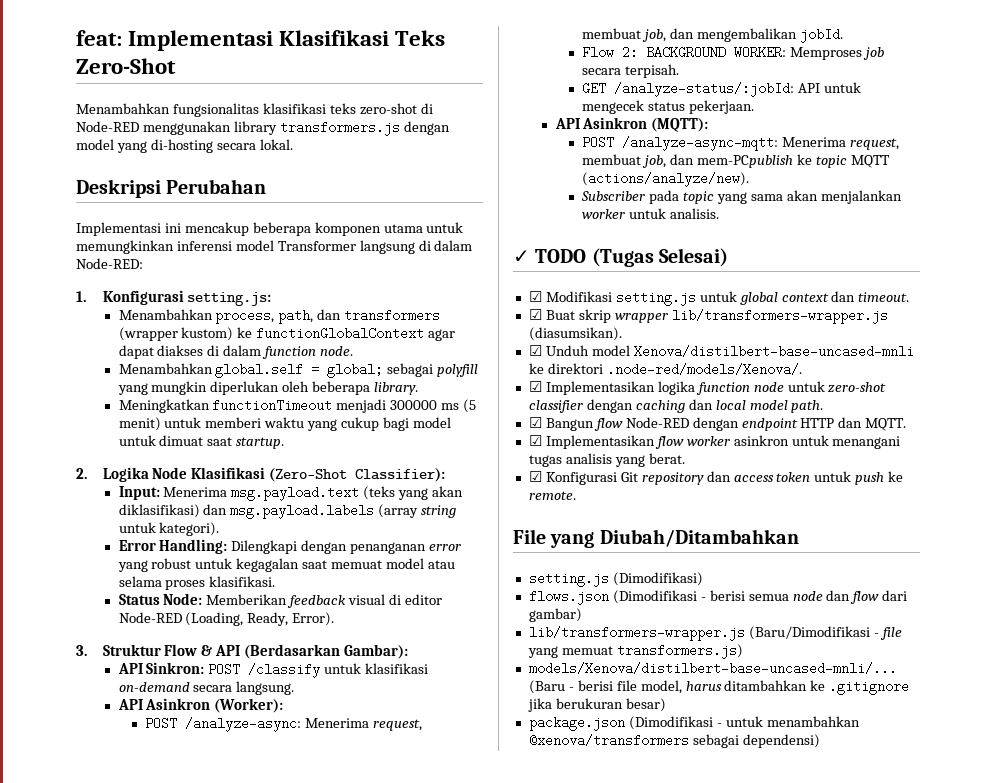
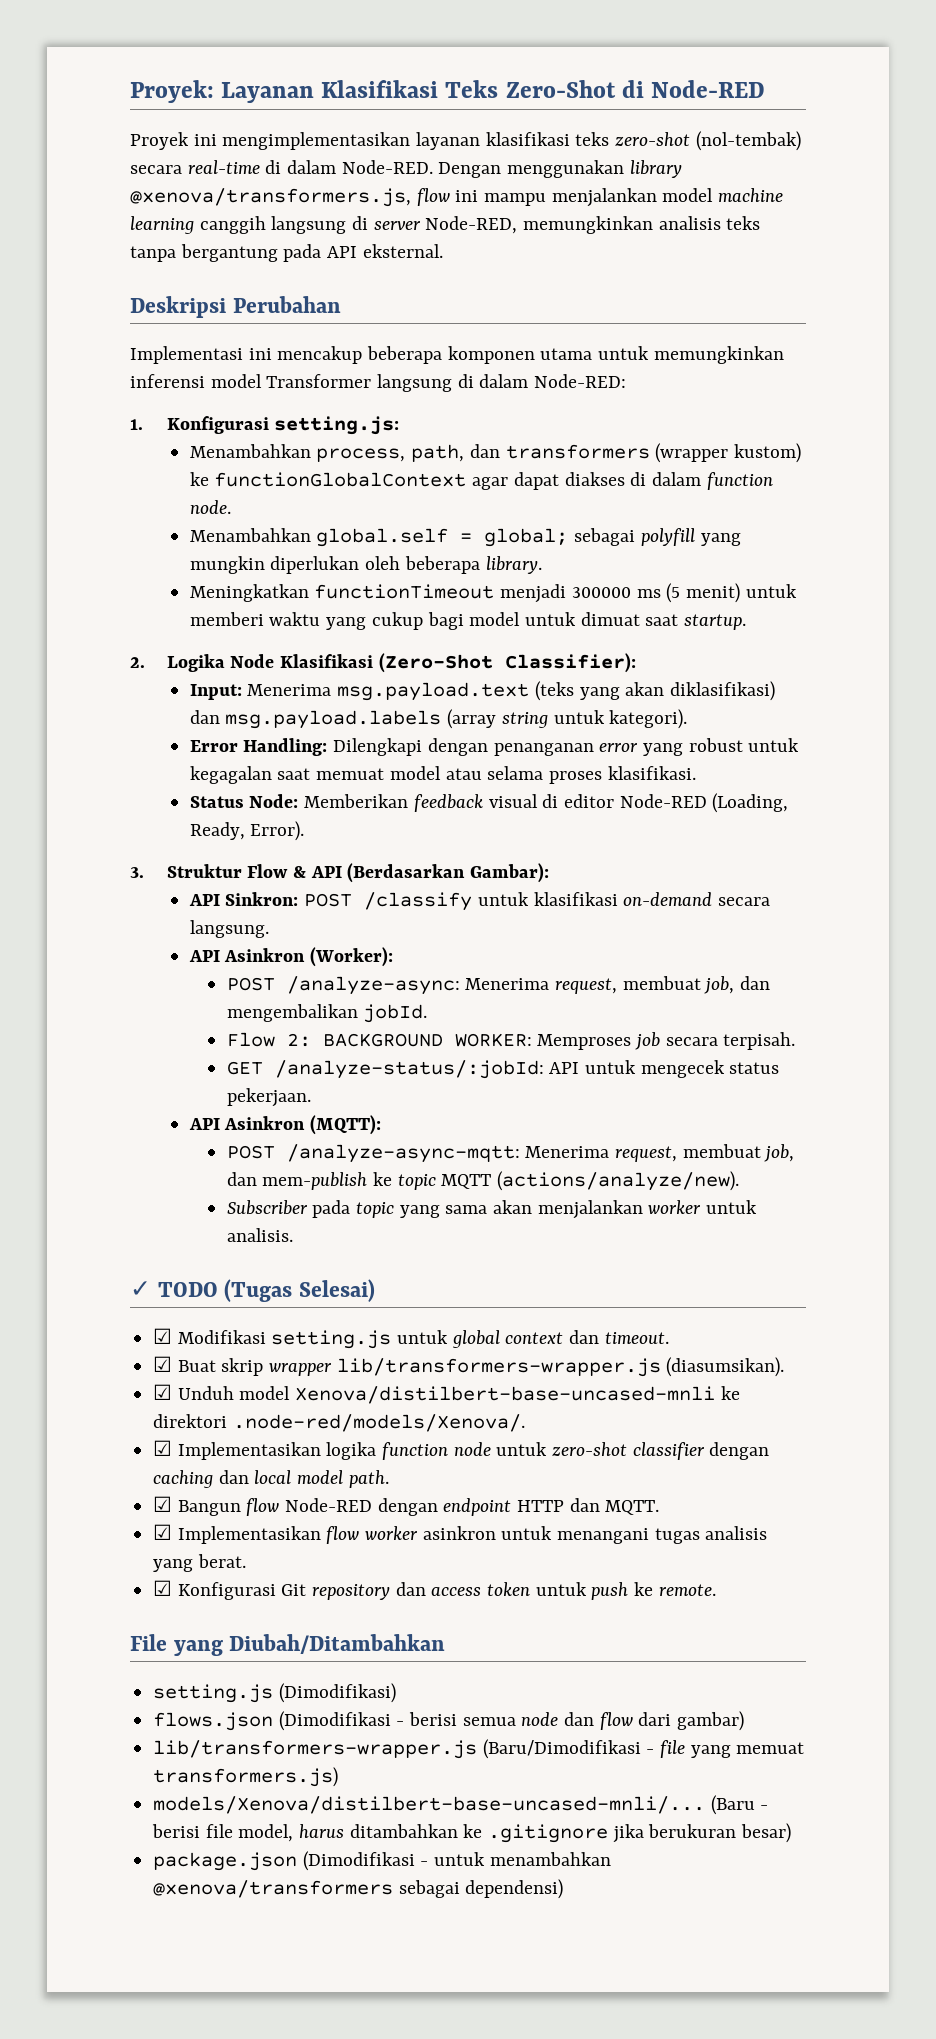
[76,30,274,51] feat: Implementasi -> [130,80,315,103] Proyek: Layanan
[76,103,433,117] [76,121,450,136] [76,139,293,153] // Menambahkan fungsionalitas klasifikasi teks zero-shot di Node-RED menggunakan library transformers.js dengan model yang di-hosting secara lokal. -> [621,80,765,98] [130,131,801,151] [130,160,682,178] [130,188,784,207] [130,216,761,234] [130,244,443,262] di Node-RED // Proyek ini mengimplementasikan layanan klasifikasi teks zero-shot (nol-tembak) secara real-time di dalam Node-RED. Dengan menggunakan library @xenova/transformers.js, flow ini mampu menjalankan model machine learning canggih langsung di server Node-RED, memungkinkan analisis teks tanpa bergantung pada API eksternal.
[696,155,793,168] mem-PCpublish -> [262,1172,368,1190] mem-publish

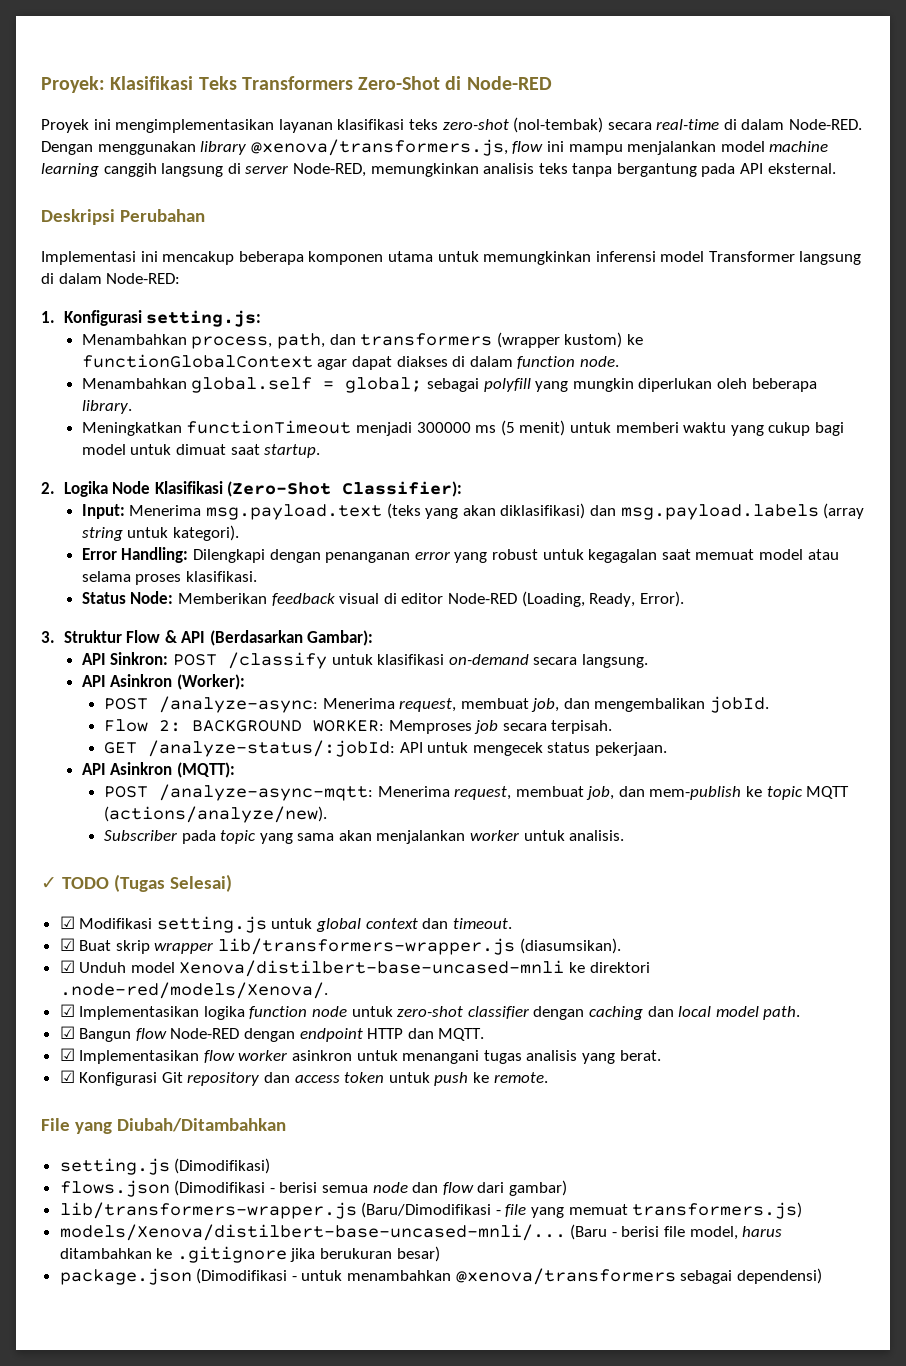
[221,82,315,103] Layanan -> (105, 84) none
(499, 89) none -> [241,76,353,90] Transformers

